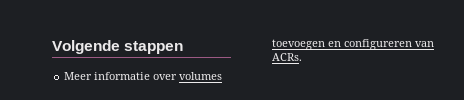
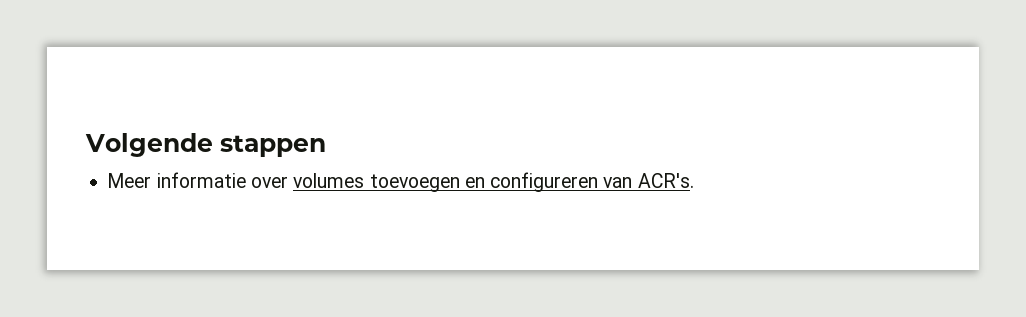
[272,53,303,61] ACRs. -> [637,173,694,188] ACR's.

